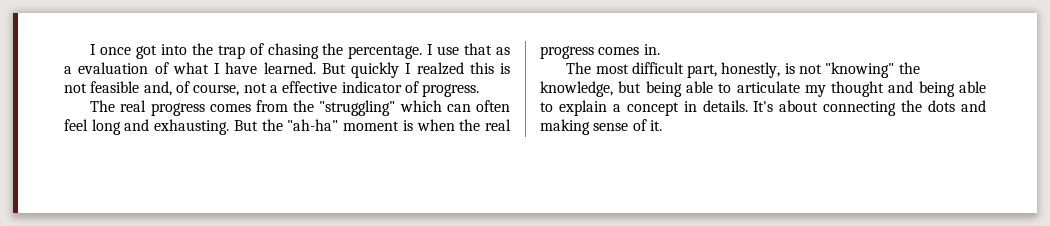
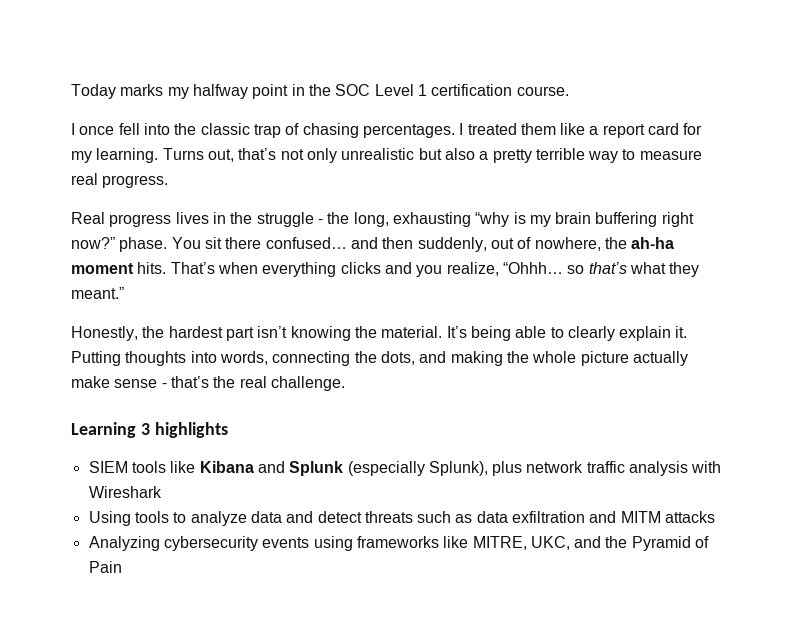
(90, 49) none -> [71,84,569,99] Today marks my halfway point in the SOC Level 1 certification course. //
[136,45,158,59] got -> [118,123,140,135] fell
(213, 49) none -> [200,123,250,135] classic
[322,43,511,59] [64,62,510,78] [64,81,480,97] [90,100,510,116] [64,119,512,135] [540,44,660,59] [566,62,920,78] [540,81,986,97] [540,100,819,116] the percentage. I use that as a evaluation of what I have learned. But quickly I realzed this is not feasible and, of course, not a effective indicator of progress. // The real progress comes from the "struggling" which can often feel long and exhausting. But the "ah-ha" moment is when the real progress comes in. // The most difficult part, honestly, is not "knowing" the knowledge, but being able to articulate my thought and being able to explain a concept in details. It's about -> [362,123,703,138] [71,148,702,163] [71,173,169,188] [71,212,694,227] [71,237,675,252] [71,262,700,277] [71,287,124,299] [71,326,688,341] [71,351,268,366] percentages. I treated them like a report card for my learning. Turns out, that’s not only unrealistic but also a pretty terrible way to measure real progress. // Real progress lives in the struggle - the long, exhausting “why is my brain buffering right now?” phase. You sit there confused… and then suddenly, out of nowhere, the ah-ha moment hits. That’s when everything clicks and you realize, “Ohhh… so that’s what they meant.” // Honestly, the hardest part isn’t knowing the material. It’s being able to clearly explain it. Putting thoughts into words,
[928,100,956,112] dots -> [380,351,415,365] dots,
[593,119,662,131] sense of it. -> [506,351,688,366] [71,376,345,391] [71,422,228,438] [88,461,722,476] [88,486,162,498] [88,511,716,526] [88,536,710,551] [88,561,122,573] the whole picture actually make sense - that’s the real challenge. // Learning 3 highlights // SIEM tools like Kibana and Splunk (especially Splunk), plus network traffic analysis with Wireshark // Using tools to analyze data and detect threats such as data exfiltration and MITM attacks // Analyzing cybersecurity events using frameworks like MITRE, UKC, and the Pyramid of Pain

